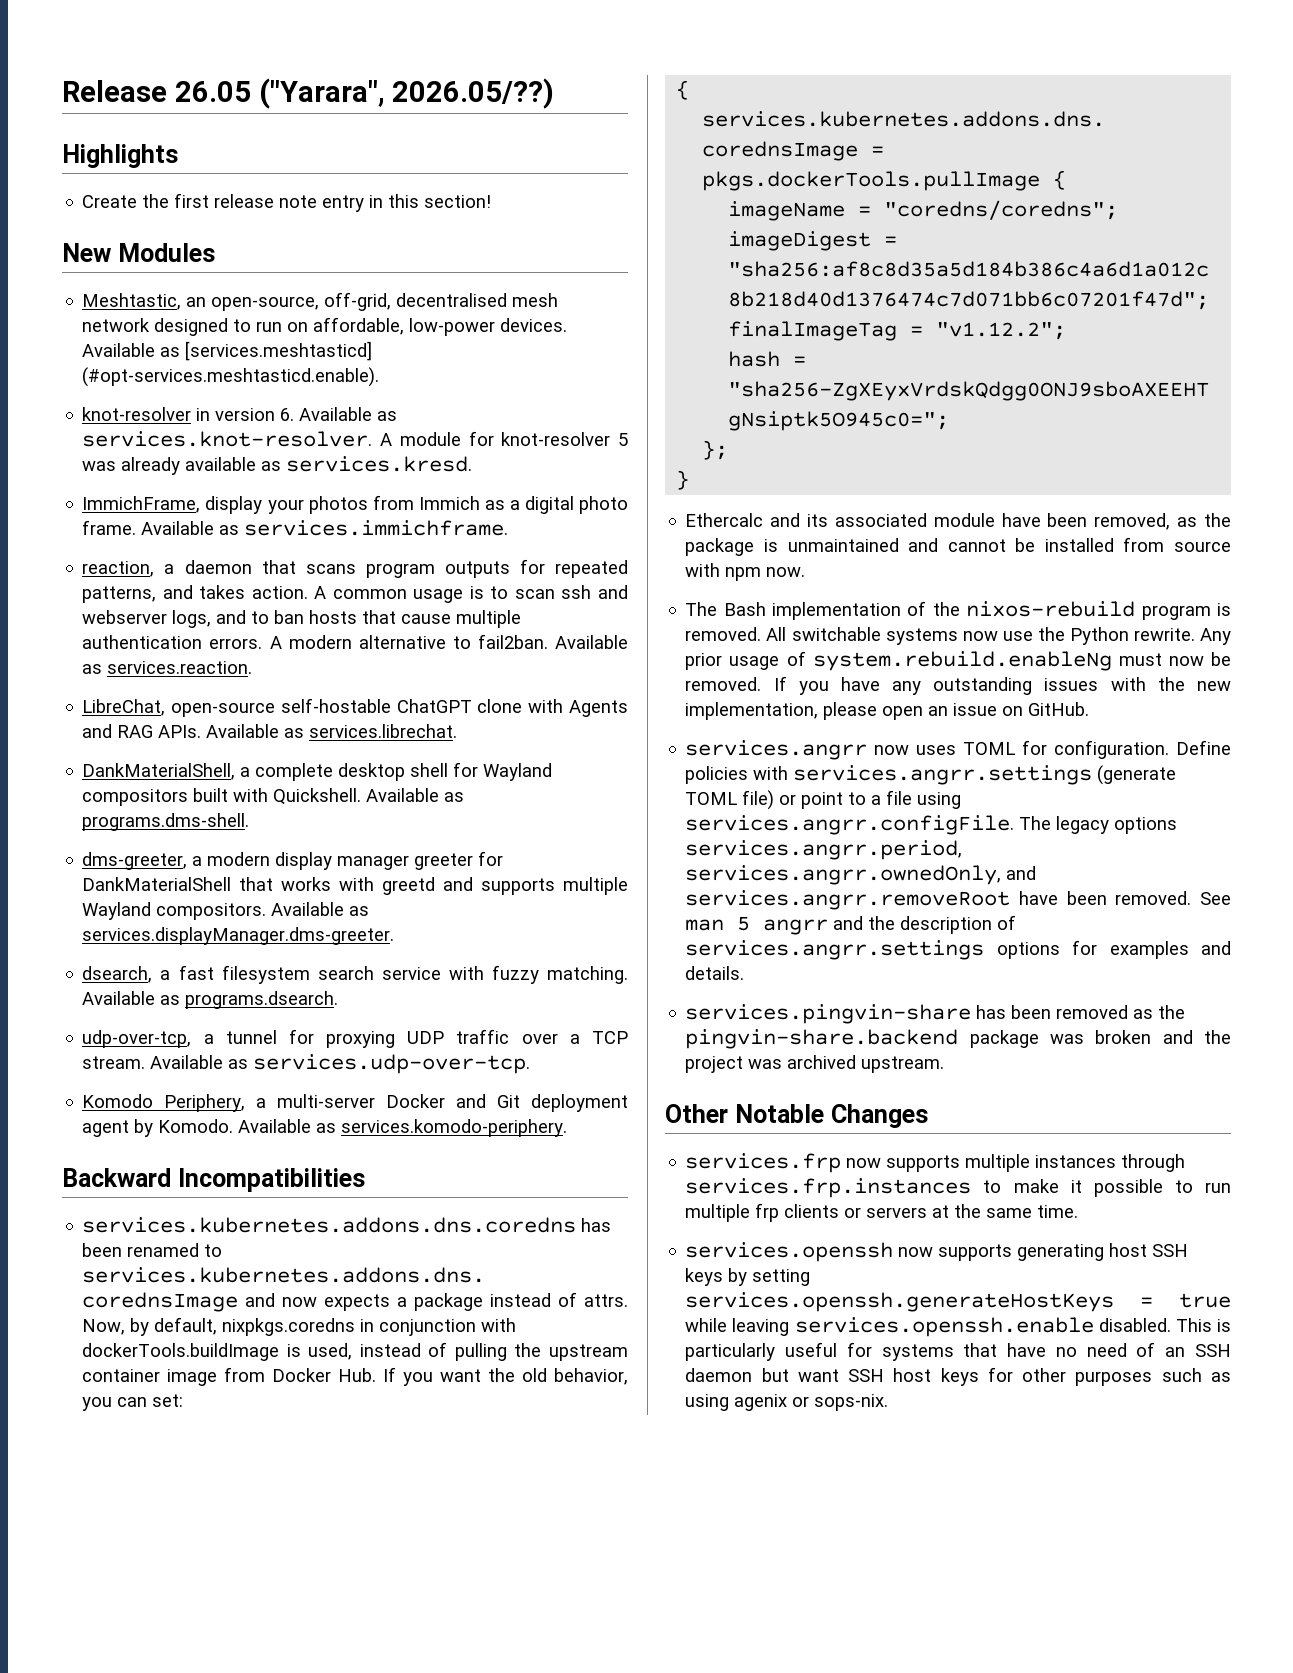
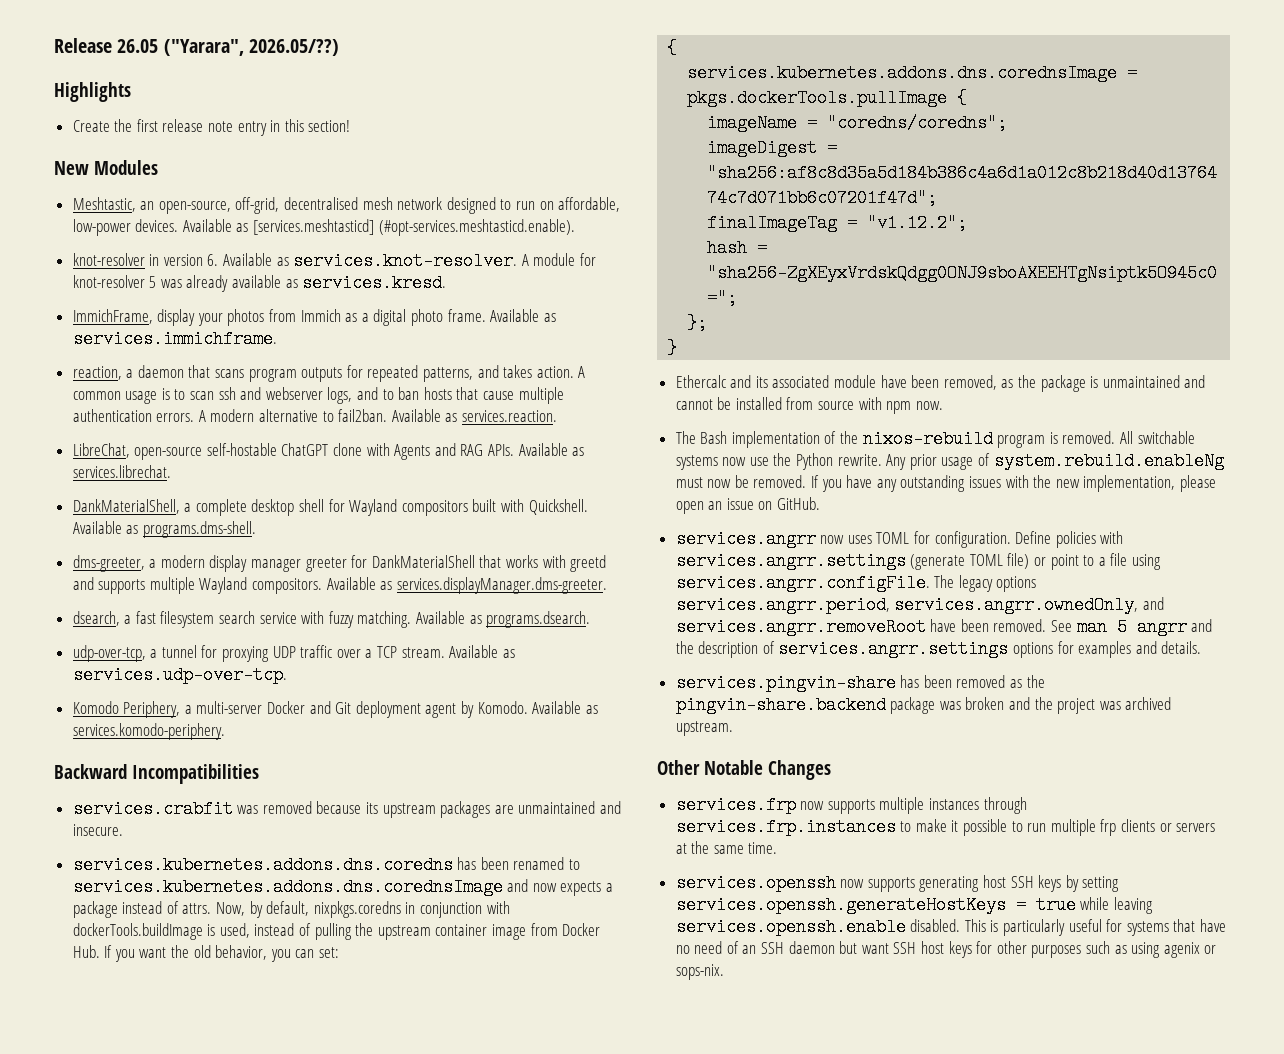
(365, 1180) none -> [72,800,622,818] [72,824,123,836] // services.crabfit was removed because its upstream packages are unmaintained and insecure.

